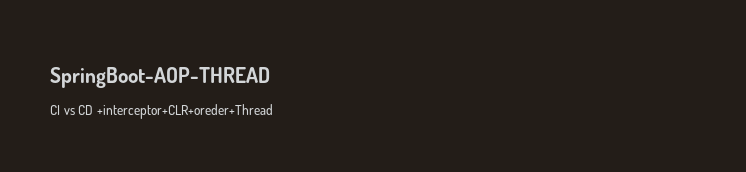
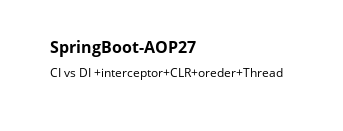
[50,67,270,88] SpringBoot-AOP-THREAD -> [50,40,196,57] SpringBoot-AOP27
[78,105,94,115] CD -> [79,68,92,77] DI

